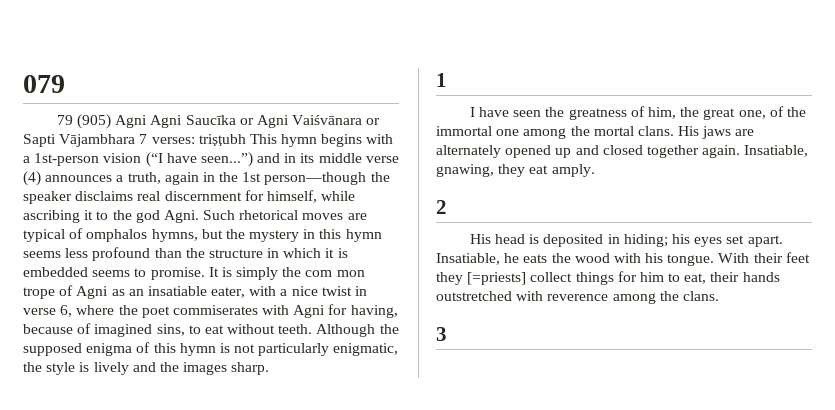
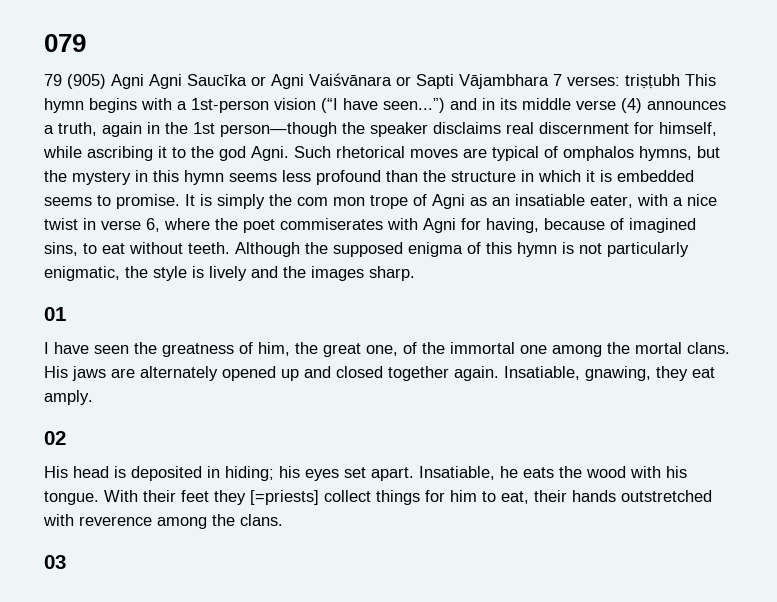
[436,73,447,87] 1 -> [44,307,66,321] 01
[436,200,447,214] 2 -> [44,431,66,445] 02
[436,327,447,341] 3 -> [44,555,66,569] 03

